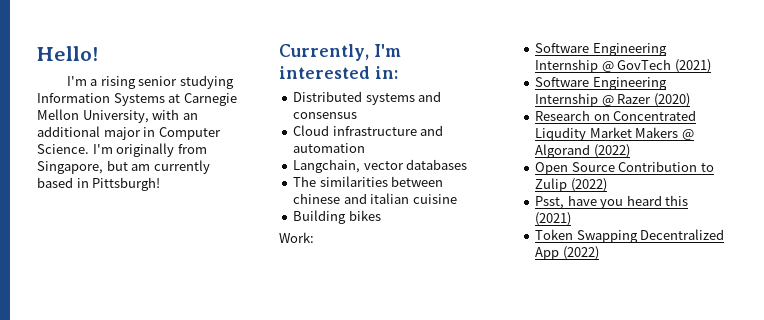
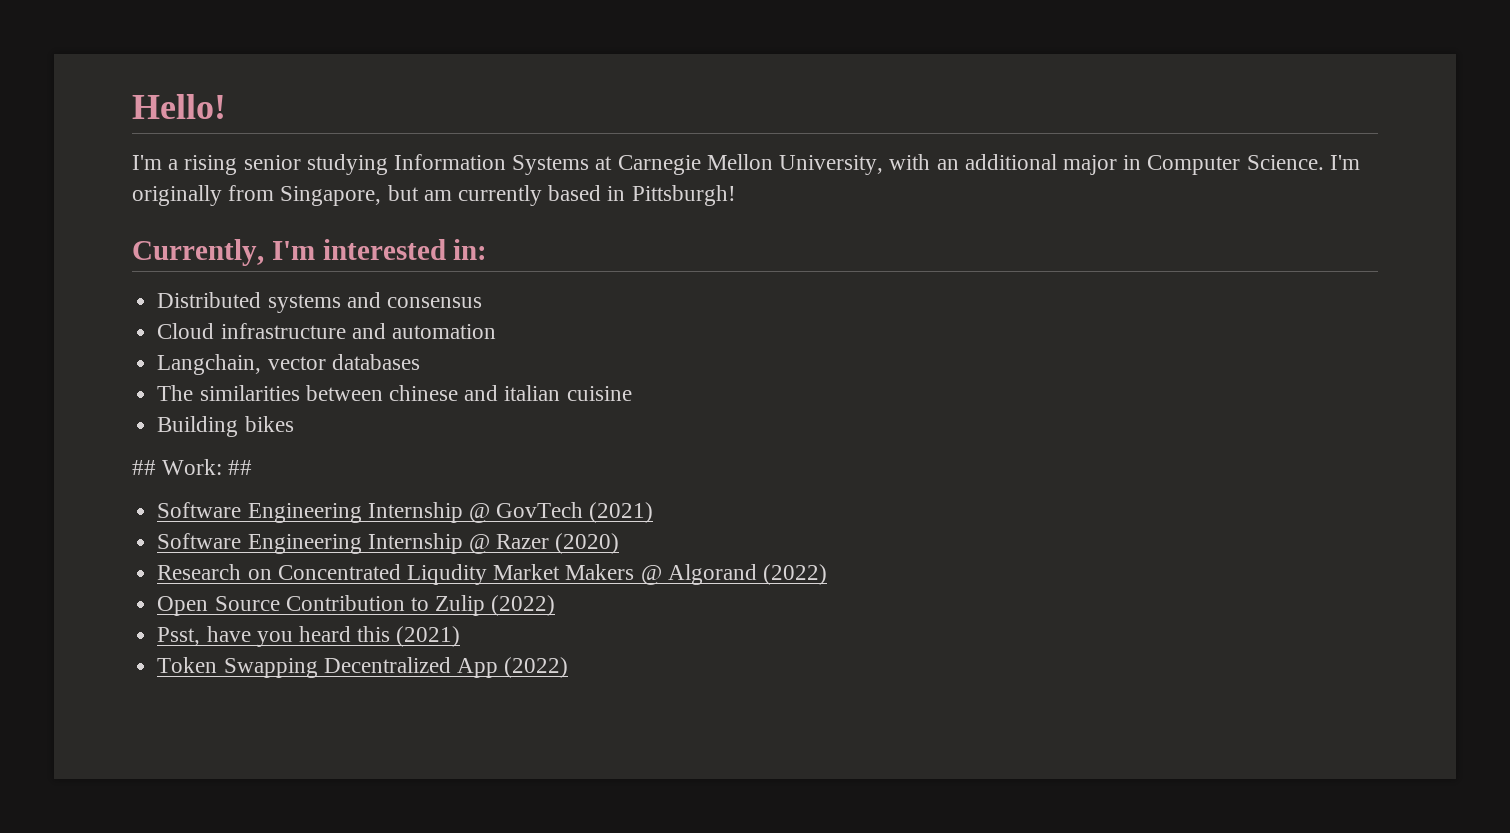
(381, 215) none -> [132,460,156,475] ##
(314, 237) none -> [228,460,253,475] ##

